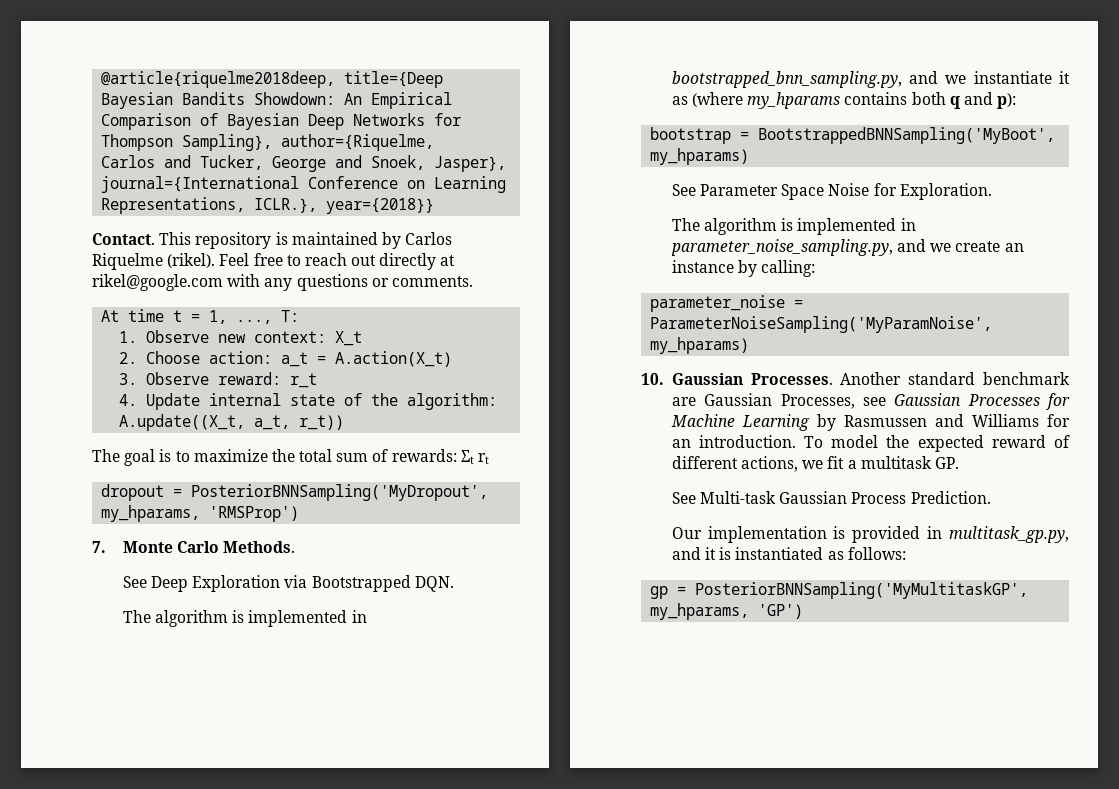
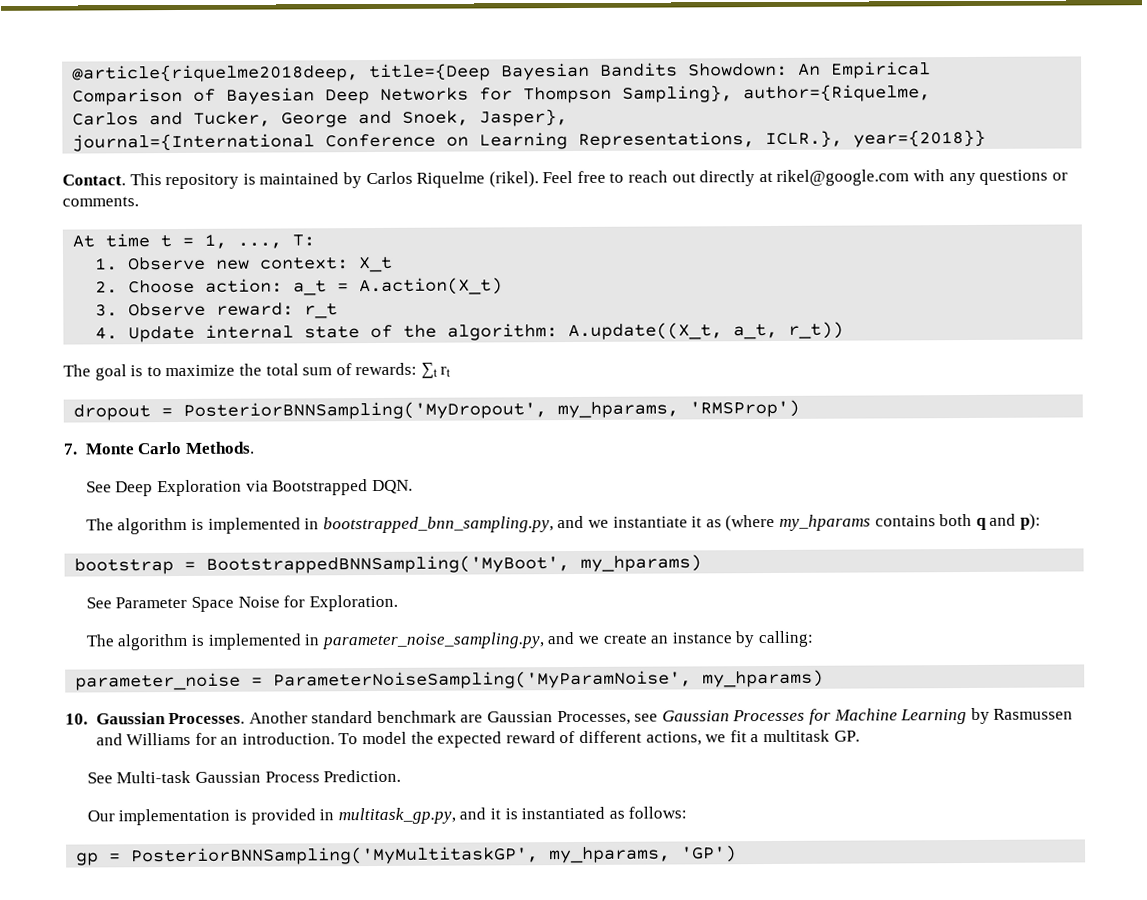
[460,450,474,464] Σt -> [420,362,438,379] ∑t

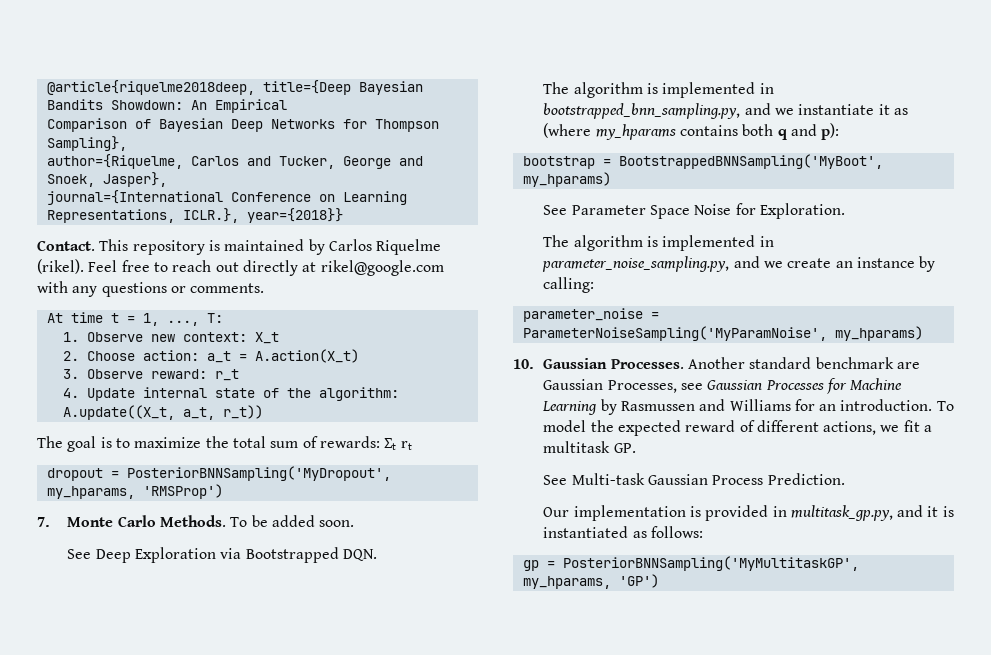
(734, 94) none -> (127, 143) //
(932, 93) // -> (183, 161) none
(256, 447) none -> [230,515,355,527] To be added soon.

